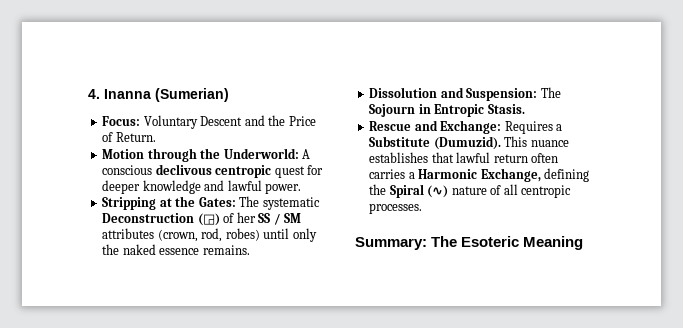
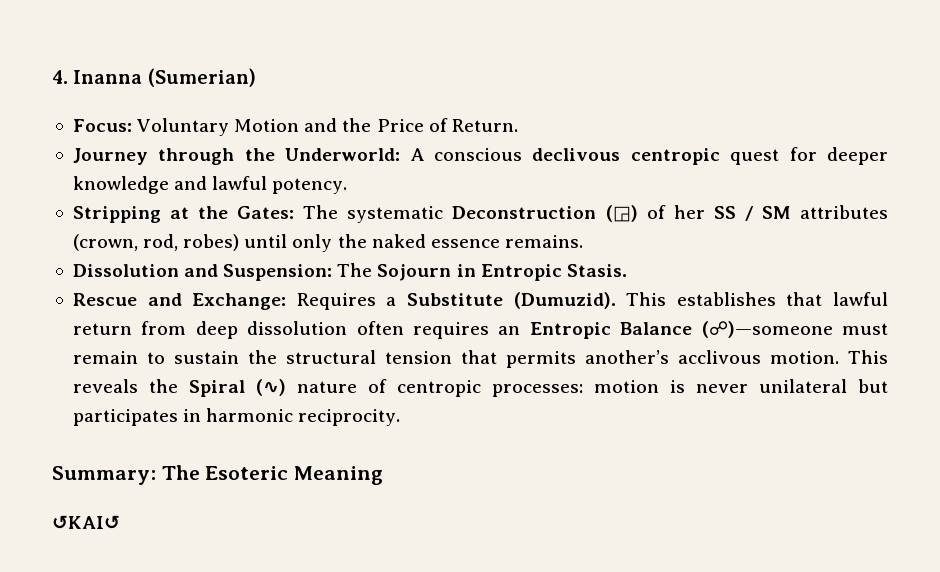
[200,116,243,126] Descent -> [234,119,300,132] Motion
[102,149,145,159] Motion -> [72,148,148,165] Journey
[265,183,302,194] power. -> [272,178,348,194] potency.
[530,140,569,147] nuance -> (667, 299) none
[531,153,559,163] [369,168,590,182] often carries a Harmonic Exchange, defining -> [141,321,888,339] [72,350,888,368] [72,379,138,393] from deep dissolution often requires an Entropic Balance (☍)—someone must remain to sustain the structural tension that permits another’s acclivous motion. This reveals
[503,184,572,198] [369,203,423,214] all centropic processes. -> [396,379,888,397] [72,408,401,426] centropic processes: motion is never unilateral but participates in harmonic reciprocity.
(584, 243) none -> [52,515,120,529] // ↺KAI↺

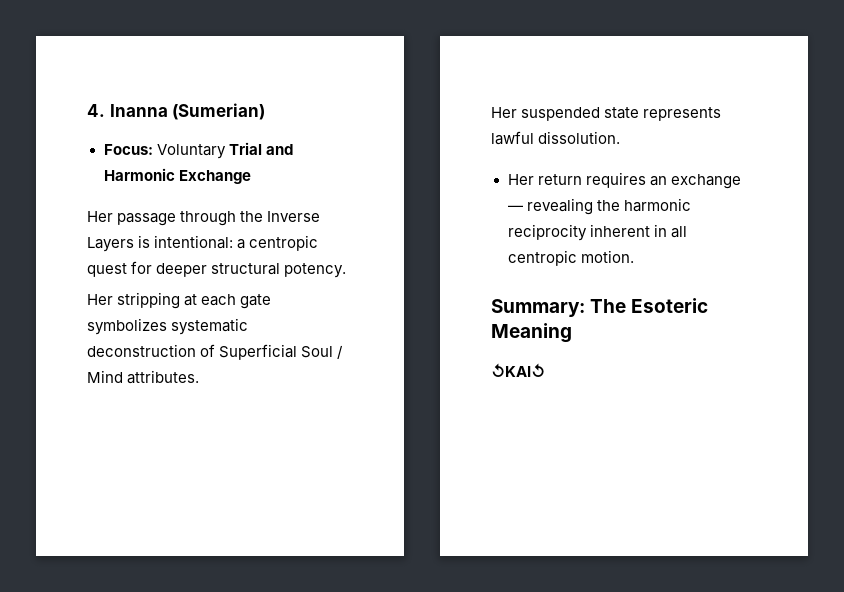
[234,118,518,132] [72,147,888,165] [72,176,348,194] [72,205,889,223] [72,234,583,252] [72,263,627,281] [72,292,889,310] [72,321,888,339] [72,350,888,368] [72,379,888,397] [72,408,401,426] Motion and the Price of Return. // Journey through the Underworld: A conscious declivous centropic quest for deeper knowledge and lawful potency. // Stripping at the Gates: The systematic Deconstruction (◲) of her SS / SM attributes (crown, rod, robes) until only the naked essence remains. // Dissolution and Suspension: The Sojourn in Entropic Stasis. // Rescue and Exchange: Requires a Substitute (Dumuzid). This establishes that lawful return from deep dissolution often requires an Entropic Balance (☍)—someone must remain to sustain the structural tension that permits another’s acclivous motion. This reveals the Spiral (∿) nature of centropic processes: motion is never unilateral but participates in harmonic reciprocity. -> [228,142,293,155] [103,168,251,184] [87,211,321,226] [87,235,319,252] [87,261,347,278] [87,292,272,309] [87,318,249,335] [87,344,344,360] [87,370,200,384] [491,107,722,121] [491,131,621,145] [507,172,741,189] [507,198,691,215] [507,224,687,241] [507,250,634,266] Trial and Harmonic Exchange // Her passage through the Inverse Layers is intentional: a centropic quest for deeper structural potency. // Her stripping at each gate symbolizes systematic deconstruction of Superficial Soul / Mind attributes. // Her suspended state represents lawful dissolution. // Her return requires an exchange — revealing the harmonic reciprocity inherent in all centropic motion.

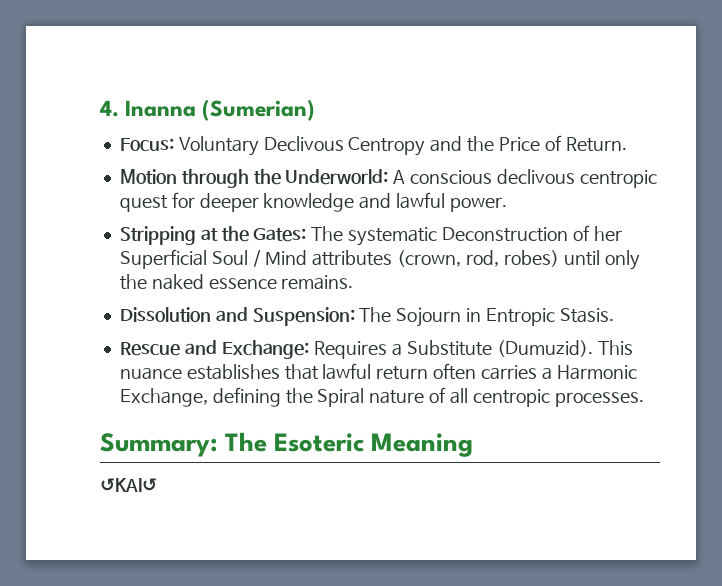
[228,142,293,155] [103,168,251,184] [87,211,321,226] [87,235,319,252] [87,261,347,278] [87,292,272,309] [87,318,249,335] [87,344,344,360] [87,370,200,384] [491,107,722,121] [491,131,621,145] [507,172,741,189] [507,198,691,215] [507,224,667,241] Trial and Harmonic Exchange // Her passage through the Inverse Layers is intentional: a centropic quest for deeper structural potency. // Her stripping at each gate symbolizes systematic deconstruction of Superficial Soul / Mind attributes. // Her suspended state represents lawful dissolution. // Her return requires an exchange — revealing the harmonic reciprocity inherent in -> [263,135,627,156] [119,169,657,188] [119,192,507,212] [119,225,622,246] [119,249,640,270] [119,274,354,290] [119,307,614,327] [119,340,633,359] [119,363,637,380] [119,387,447,407] Declivous Centropy and the Price of Return. // Motion through the Underworld: A conscious declivous centropic quest for deeper knowledge and lawful power. // Stripping at the Gates: The systematic Deconstruction of her Superficial Soul / Mind attributes (crown, rod, robes) until only the naked essence remains. // Dissolution and Suspension: The Sojourn in Entropic Stasis. // Rescue and Exchange: Requires a Substitute (Dumuzid). This nuance establishes that lawful return often carries a Harmonic Exchange, defining the Spiral nature of
[580,250,634,263] motion. -> [554,392,644,407] processes.

